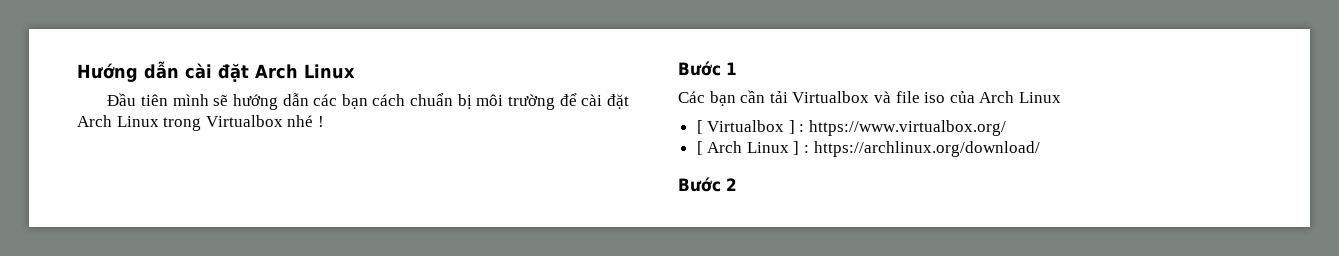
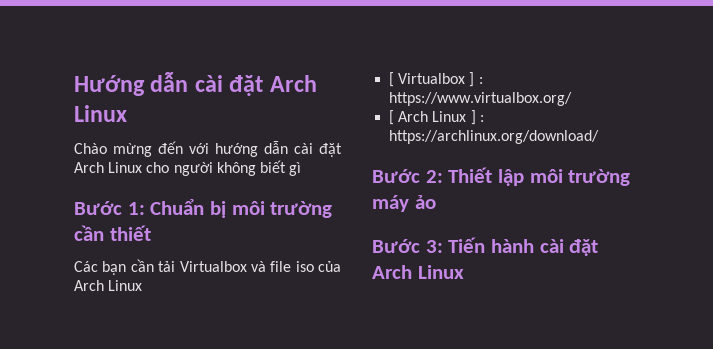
[107,93,630,110] [77,115,324,131] [678,61,737,76] Đầu tiên mình sẽ hướng dẫn các bạn cách chuẩn bị môi trường để cài đặt Arch Linux trong Virtualbox nhé ! // Bước 1 -> [74,141,342,157] [74,160,302,176] [74,199,333,218] [74,225,151,241] Chào mừng đến với hướng dẫn cài đặt Arch Linux cho người không biết gì // Bước 1: Chuẩn bị môi trường cần thiết
[726,178,737,191] 2 -> [425,167,631,186] [372,195,436,212] [372,237,599,256] [372,265,464,279] 2: Thiết lập môi trường máy ảo // Bước 3: Tiến hành cài đặt Arch Linux

